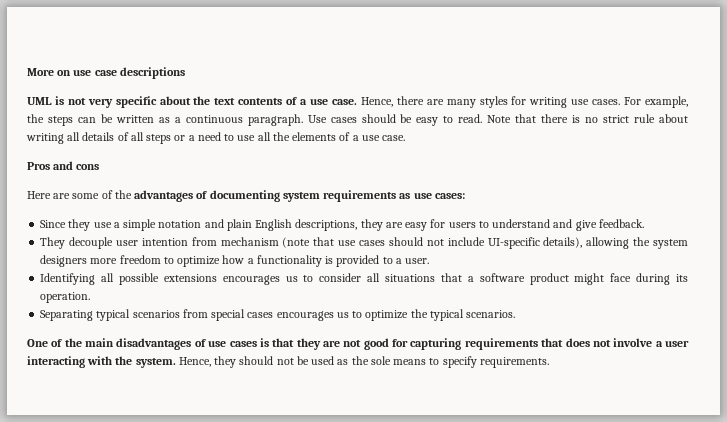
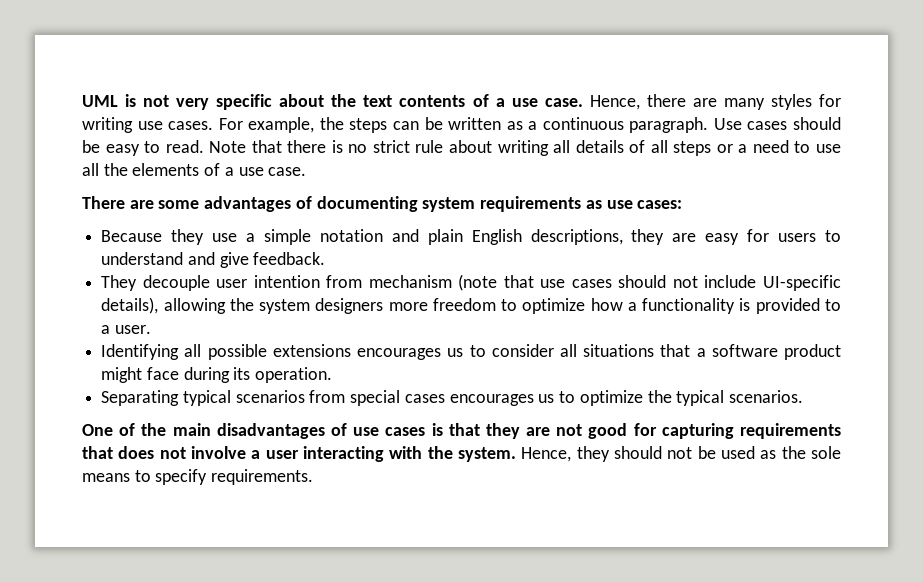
[27,67,185,79] More on use case descriptions // -> (82, 101) none
[27,161,100,170] [27,190,132,199] Pros and cons // Here are some of the -> [82,196,200,209] There are some
[40,220,67,228] Since -> [101,230,163,242] Because

